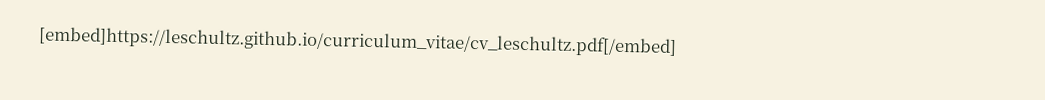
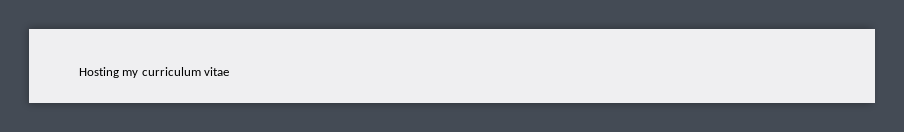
[39,26,677,58] [embed]https://leschultz.github.io/curriculum_vitae/cv_leschultz.pdf[/embed] -> [79,67,230,78] Hosting my curriculum vitae

